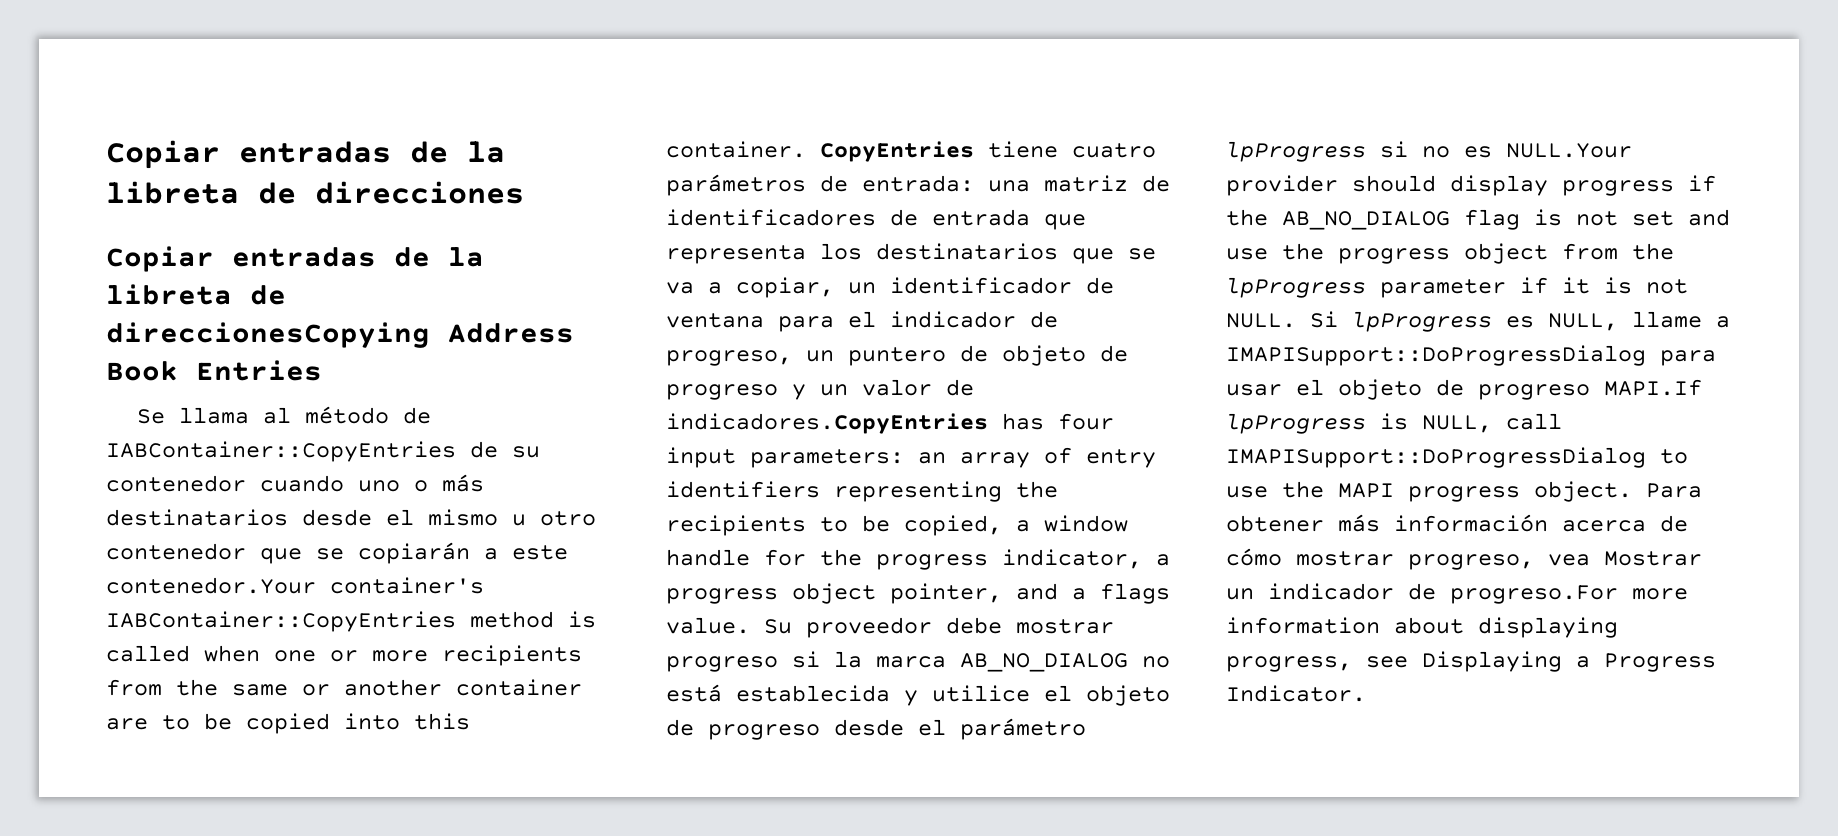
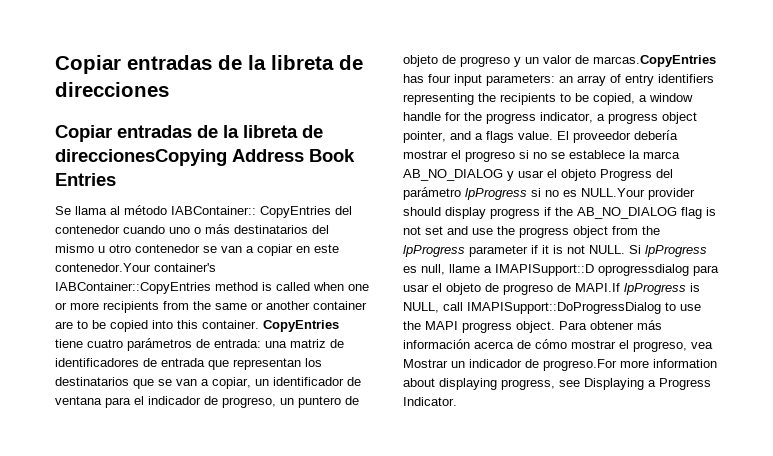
[403,407,432,424] [106,441,540,462] de IABContainer::CopyEntries de su -> [171,206,352,218] IABContainer:: CopyEntries del
[302,509,414,526] desde el -> [312,225,329,234] del
[260,542,498,564] que se copiarán a -> [203,244,310,256] se van a copiar en
[666,245,806,264] representa -> [233,358,301,370] representan
[666,282,694,294] va -> [176,379,197,386] van
[666,413,988,434] indicadores.CopyEntries -> [593,55,716,67] marcas.CopyEntries
[764,617,1114,638] [666,651,1170,672] [666,684,1170,706] [666,719,946,740] Su proveedor debe mostrar progreso si la marca AB_NO_DIALOG no está establecida y utilice el objeto de progreso desde el -> [557,130,678,143] [403,150,680,162] [403,169,673,181] El proveedor debería mostrar el progreso si no se establece la marca AB_NO_DIALOG y usar el objeto Progress del
[1548,313,1618,331] NULL, -> [421,264,445,275] null,
[1226,345,1646,366] IMAPISupport::DoProgressDialog -> [495,264,689,276] IMAPISupport::D oprogressdialog
(1590, 392) none -> [557,283,571,292] de
(1394, 558) none -> [619,340,629,349] el

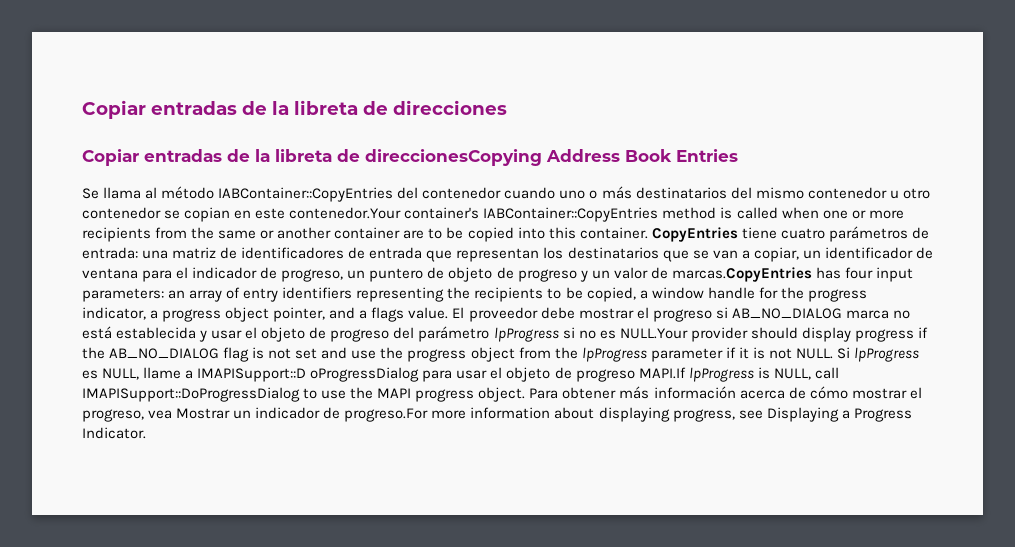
[171,206,331,218] IABContainer:: CopyEntries -> [218,187,394,202] IABContainer::CopyEntries
(94, 248) none -> [807,187,887,199] contenedor
[221,244,293,256] van a copiar -> [184,207,231,222] copian
[634,130,678,140] debería -> [540,307,575,319] debe
[533,150,680,159] [403,169,503,181] no se establece la marca AB_NO_DIALOG -> [731,308,910,319] [82,326,197,339] AB_NO_DIALOG marca no está establecida
[600,169,652,181] Progress -> [309,327,390,342] de progreso
[421,264,445,275] null, -> [102,368,140,380] NULL,
[598,264,689,276] oprogressdialog -> [310,367,420,382] oProgressDialog
[557,283,571,292] de -> (635, 375) none

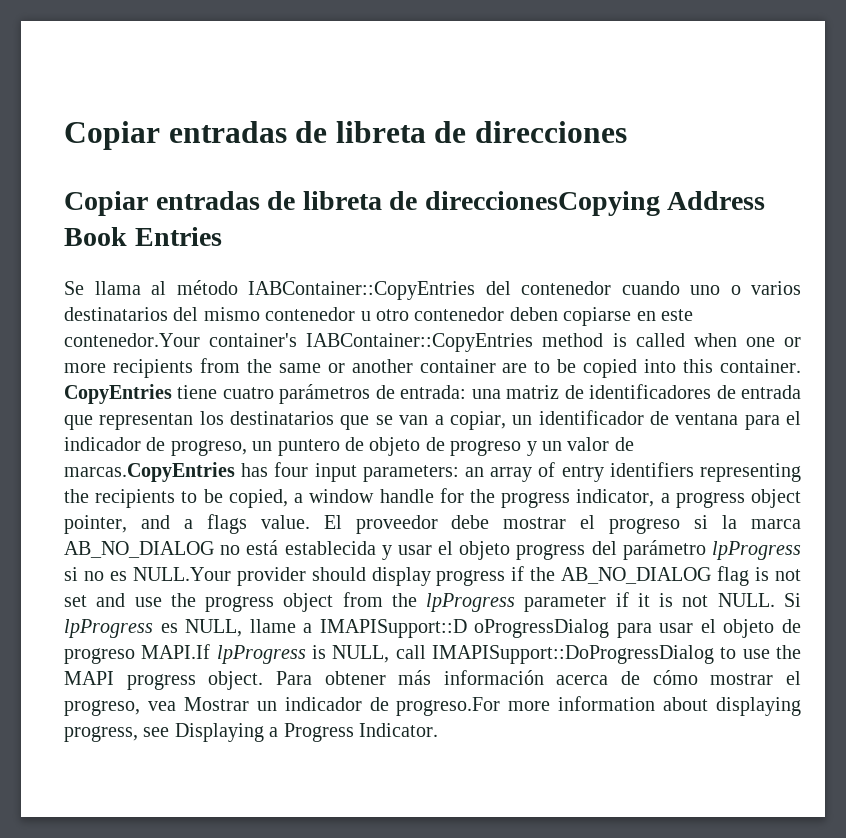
[82,100,289,119] Copiar entradas de la -> [64,121,328,150] Copiar entradas de
[255,149,270,162] la -> (296, 200) none
[601,186,632,199] más -> [751,281,801,295] varios
[164,207,231,222] se copian -> [509,307,632,326] deben copiarse
[731,308,889,319] AB_NO_DIALOG marca -> [722,515,801,529] [64,541,214,558] la marca AB_NO_DIALOG
[309,327,390,342] de progreso -> [516,544,586,560] progress

